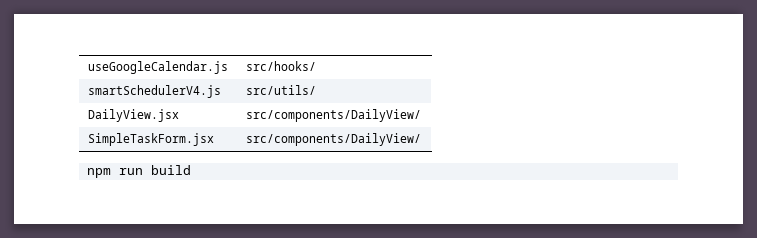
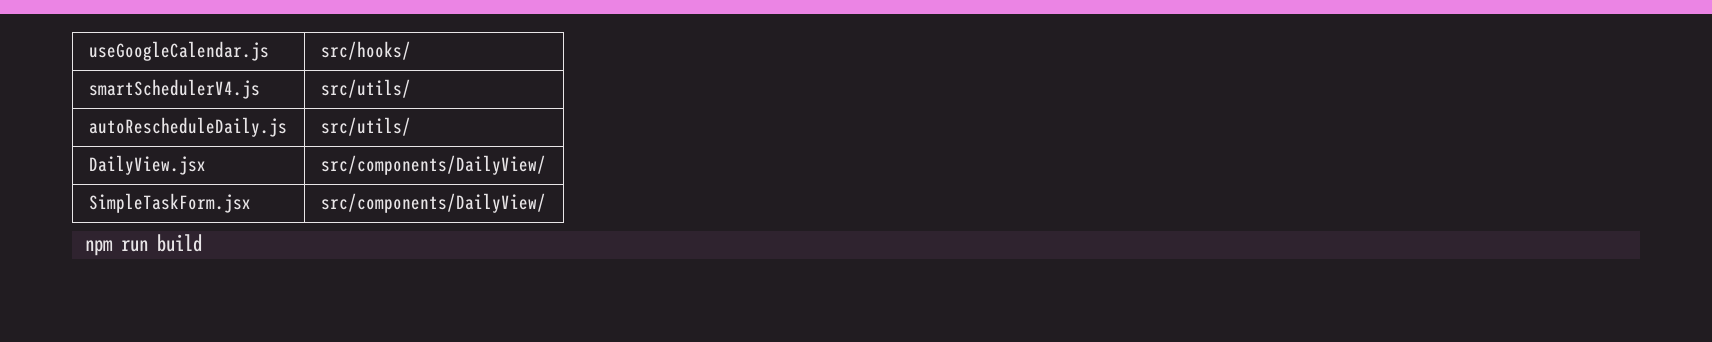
(316, 90) none -> [88,117,287,137] [320,117,411,136] // autoRescheduleDaily.js | src/utils/

